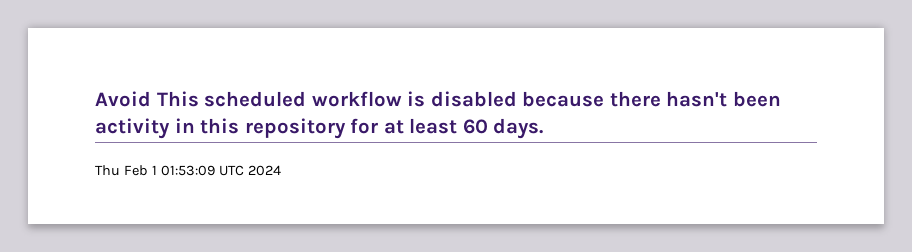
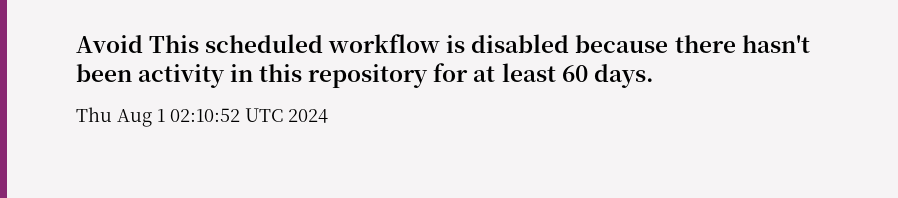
[123,165,215,176] Feb 1 01:53:09 -> [117,108,240,127] Aug 1 02:10:52

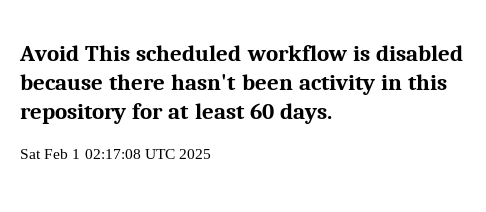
[76,107,328,127] Thu Aug 1 02:10:52 UTC 2024 -> [20,149,211,159] Sat Feb 1 02:17:08 UTC 2025

